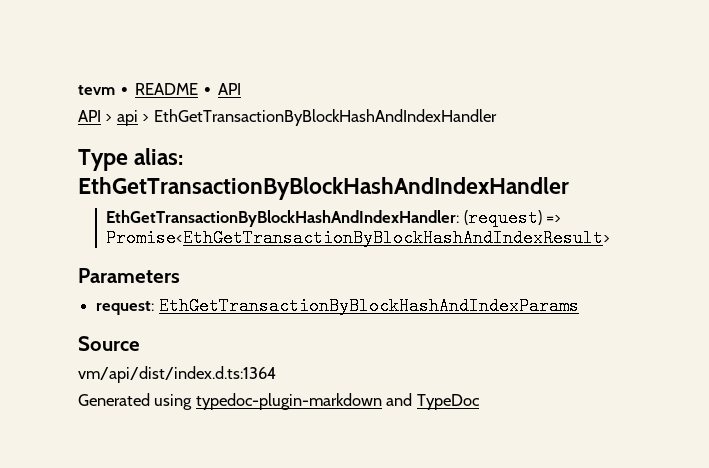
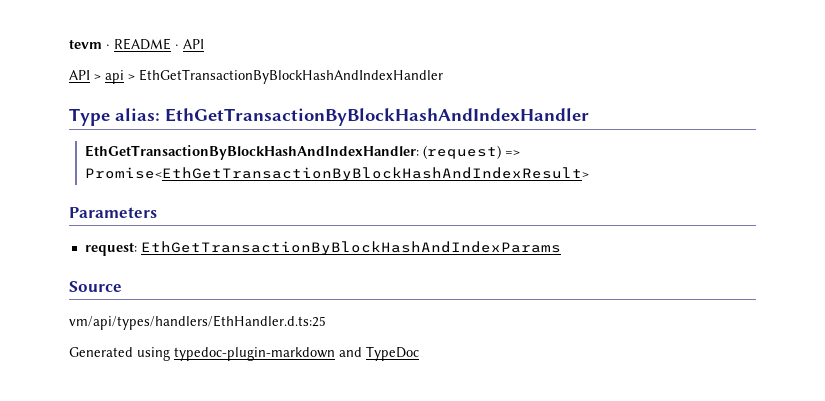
[78,366,276,383] vm/api/dist/index.d.ts:1364 -> [69,315,326,330] vm/api/types/handlers/EthHandler.d.ts:25

